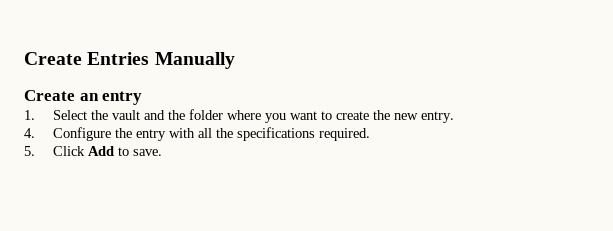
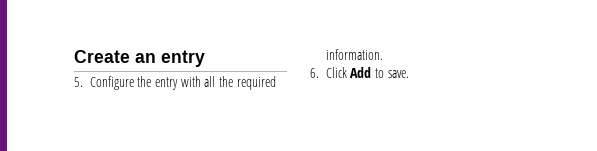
[24,52,235,69] [24,90,75,101] Create Entries Manually // Create -> [74,50,130,63] Create
[24,109,454,123] [24,128,35,138] 1. Select the vault and the folder where you want to create the new entry. // 4. -> [74,77,83,87] 5.
[236,127,370,141] [24,146,35,156] specifications required. // 5. -> [236,76,276,90] [325,49,383,60] [310,68,319,78] required information. // 6.

